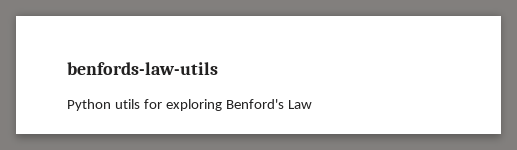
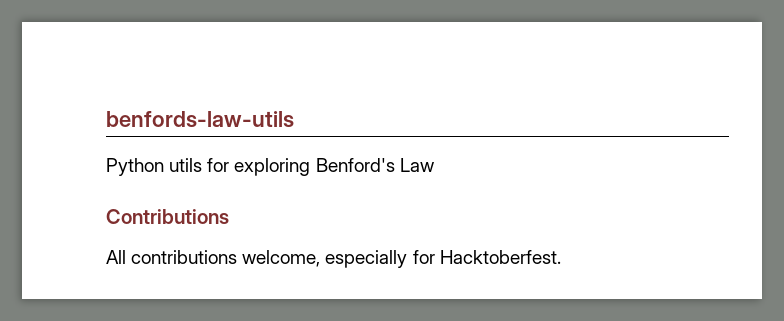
(312, 104) none -> [106,209,229,224] [106,250,561,268] // Contributions // All contributions welcome, especially for Hacktoberfest.

